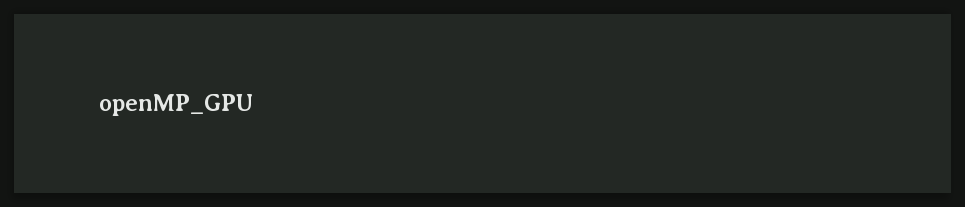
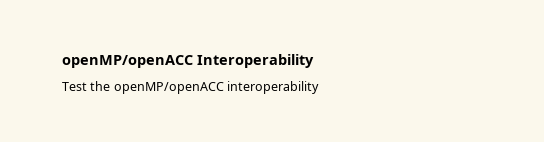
[99,94,253,116] openMP_GPU -> [62,54,314,68] [62,81,320,94] openMP/openACC Interoperability // Test the openMP/openACC interoperability

